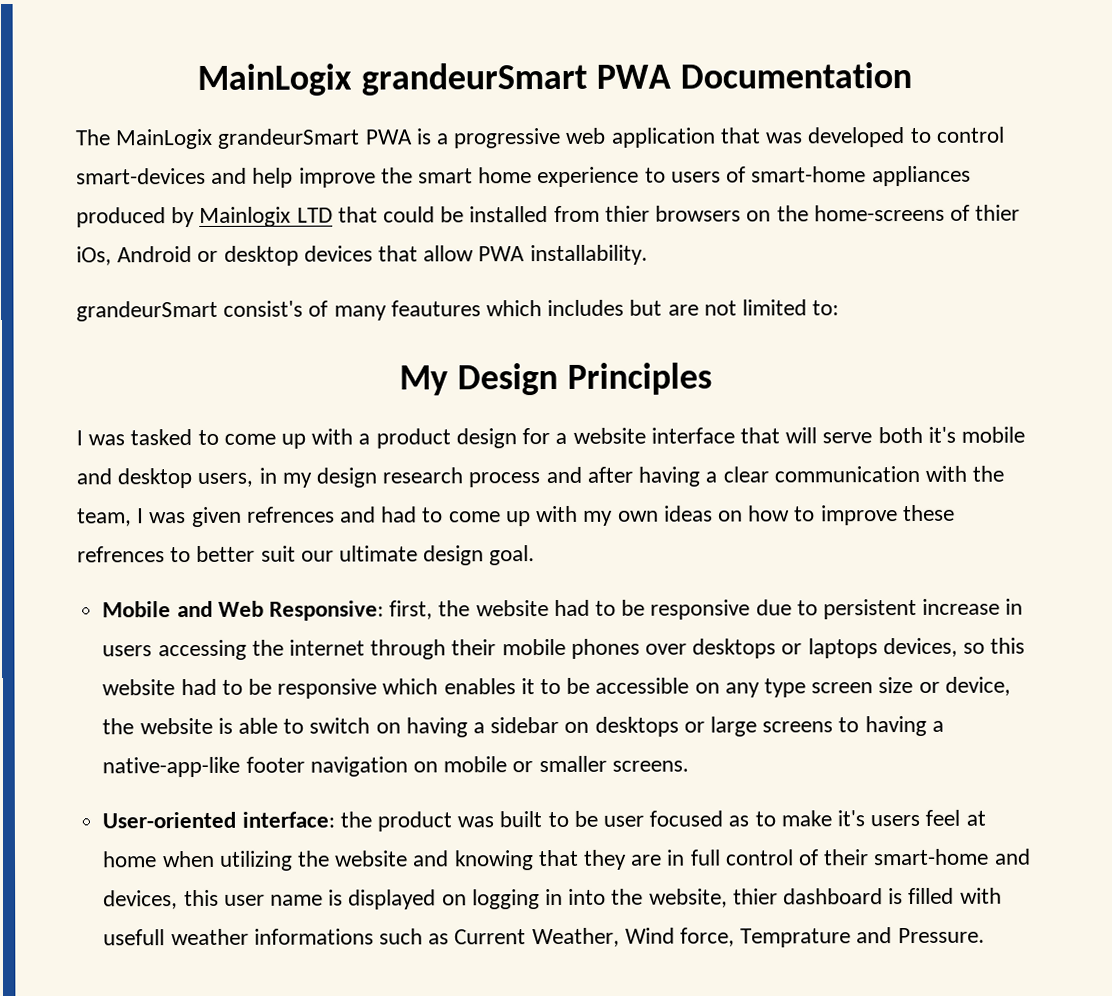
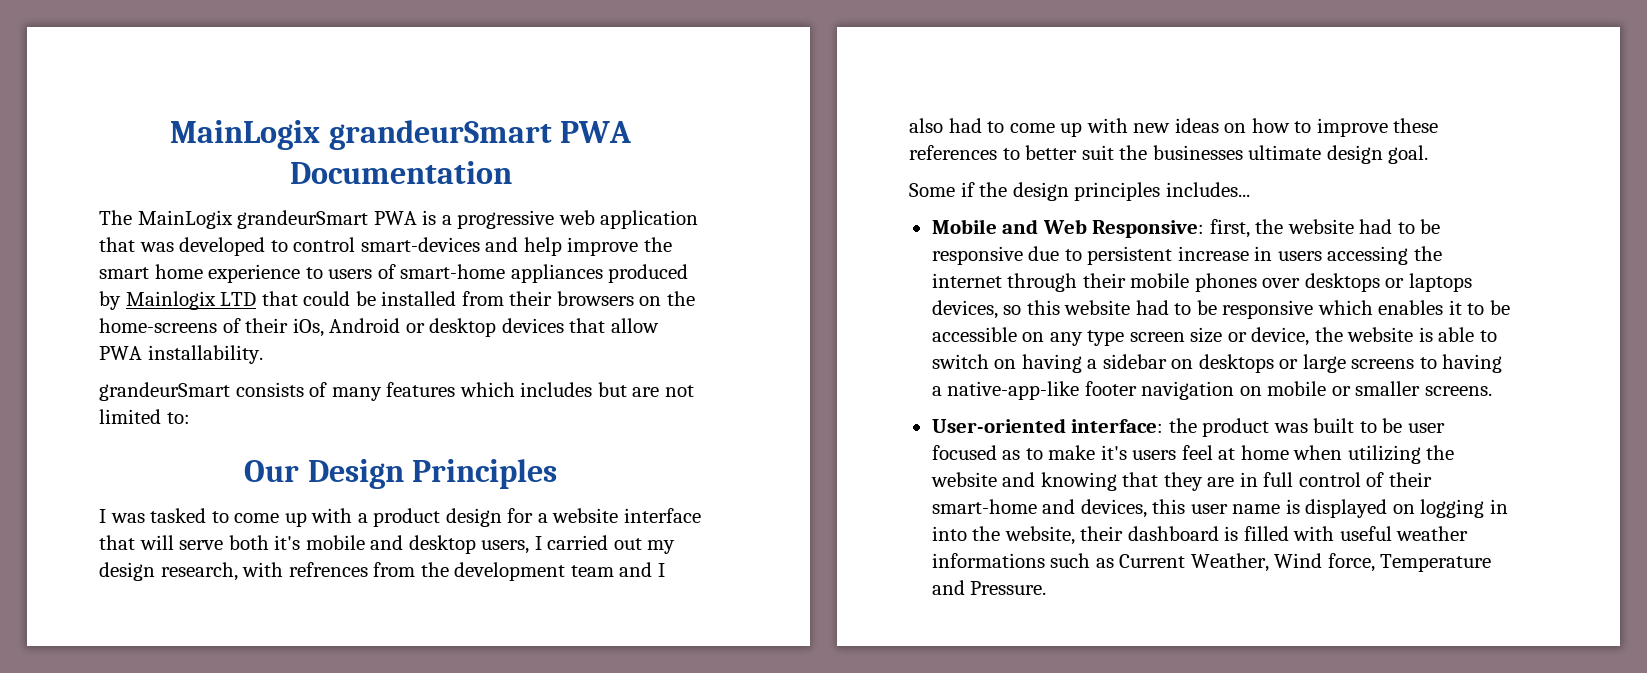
[604,205,650,222] thier -> [509,291,553,306] their
[975,204,1021,221] thier -> [245,318,289,333] their
[223,300,304,317] consist's -> [235,382,304,397] consists
[390,300,481,317] feautures -> [386,382,456,397] features
[399,365,449,396] My -> [243,460,299,482] Our
[258,465,1005,488] [77,506,377,528] in my design research process and after having a clear communication with the team, I was given refrences and -> [534,535,676,554] [99,562,665,581] [909,118,943,133] I carried out my design research, with refrences from the development team and I also
[583,510,659,526] my own -> [1133,123,1171,133] new
[77,546,165,563] refrences -> [909,145,997,160] references
[300,550,334,562] our -> [1119,145,1243,160] the businesses
(536, 555) none -> [909,182,1250,201] // Some if the design principles includes...
[732,888,778,905] thier -> [1080,526,1124,541] their
[103,929,166,946] usefull -> [1339,526,1392,541] useful
[740,928,852,948] Temprature -> [1380,554,1492,572] Temperature

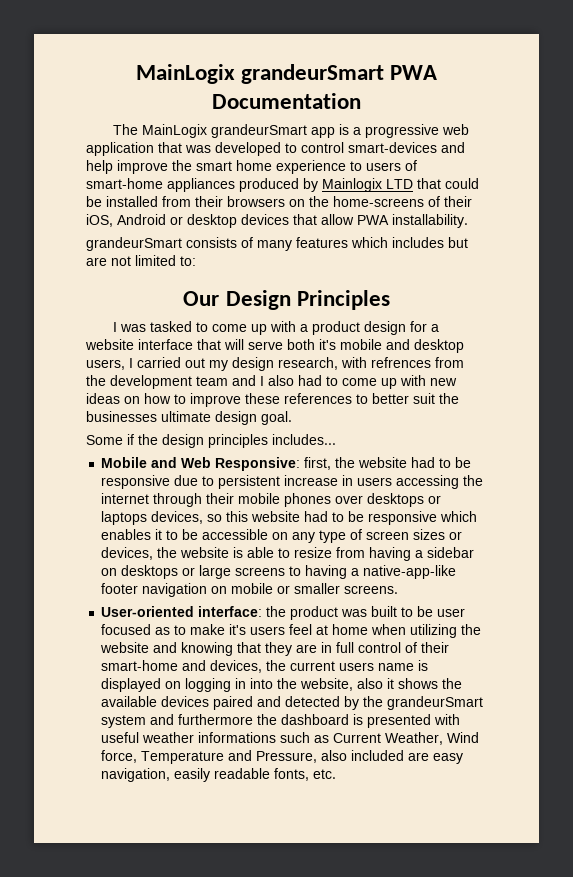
[373,211,417,225] PWA -> [310,127,335,138] app
[292,318,324,337] iOs, -> [86,214,113,227] iOS,
[1129,327,1310,346] screen size or device, -> [350,529,463,540] [101,547,154,560] of screen sizes or devices,
[931,354,1017,369] switch on -> [294,547,366,558] resize from
[1152,499,1228,514] this user -> [266,660,375,671] the current users
[1080,526,1124,541] their -> [357,678,463,689] [101,696,484,710] [101,714,278,728] also it shows the available devices paired and detected by the grandeurSmart system and furthermore the
[1243,526,1289,541] filled -> [367,714,432,728] presented
[970,581,1047,595] Pressure. -> [256,750,464,764] [101,768,337,782] Pressure, also included are easy navigation, easily readable fonts, etc.

